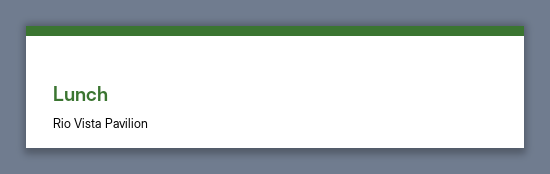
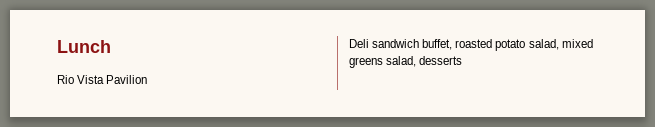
(148, 123) none -> [349,39,593,51] [349,56,463,68] // Deli sandwich buffet, roasted potato salad, mixed greens salad, desserts

